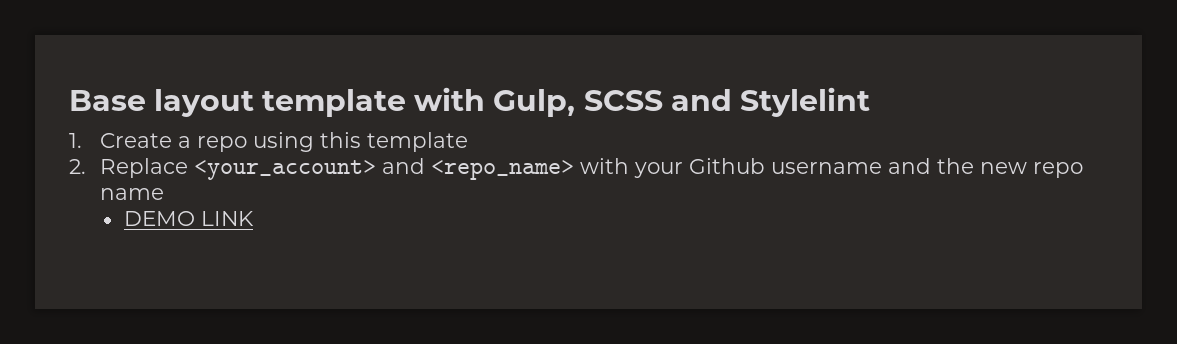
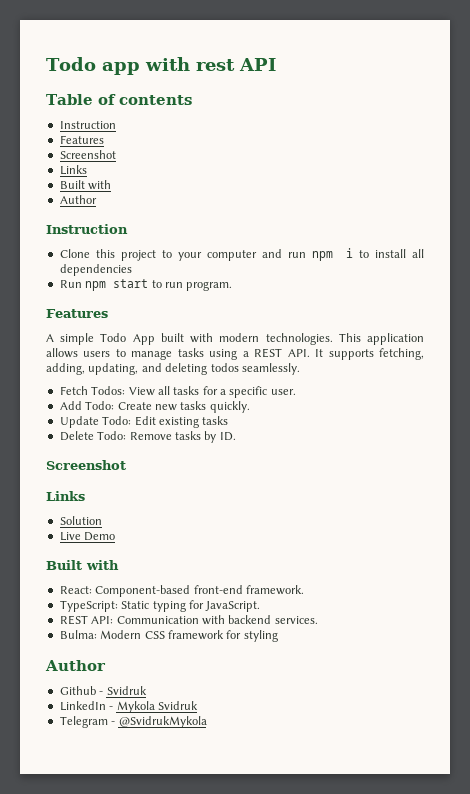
[69,87,870,117] [69,132,468,152] [69,158,1083,180] [99,188,164,200] [123,211,254,226] Base layout template with Gulp, SCSS and Stylelint // 1. Create a repo using this template // 2. Replace <your_account> and <repo_name> with your Github username and the new repo name // DEMO LINK -> [46,57,276,75] [46,94,192,105] [59,121,116,129] [59,135,104,144] [59,150,116,159] [59,165,87,175] [59,180,112,190] [59,195,97,204] [46,224,128,234] [59,248,425,261] [59,264,132,276] [59,279,233,291] [46,309,108,318] [46,333,425,345] [46,348,424,360] [46,363,300,375] [59,386,296,398] [59,401,250,413] [59,416,229,428] [59,431,236,443] [46,460,126,470] [46,491,85,501] [59,516,102,525] [59,532,116,541] [46,560,119,570] [59,585,304,597] [59,600,261,612] [59,615,318,625] [59,630,278,642] [45,660,106,671] [59,686,147,695] [59,701,198,713] [59,716,207,728] Todo app with rest API // Table of contents // Instruction // Features // Screenshot // Links // Built with // Author // Instruction // Clone this project to your computer and run npm i to install all dependencies // Run npm start to run program. // Features // A simple Todo App built with modern technologies. This application allows users to manage tasks using a REST API. It supports fetching, adding, updating, and deleting todos seamlessly. // Fetch Todos: View all tasks for a specific user. // Add Todo: Create new tasks quickly. // Update Todo: Edit existing tasks // Delete Todo: Remove tasks by ID. // Screenshot // Links // Solution // Live Demo // Built with // React: Component-based front-end framework. // TypeScript: Static typing for JavaScript. // REST API: Communication with backend services. // Bulma: Modern CSS framework for styling // Author // Github - Svidruk // LinkedIn - Mykola Svidruk // Telegram - @SvidrukMykola

